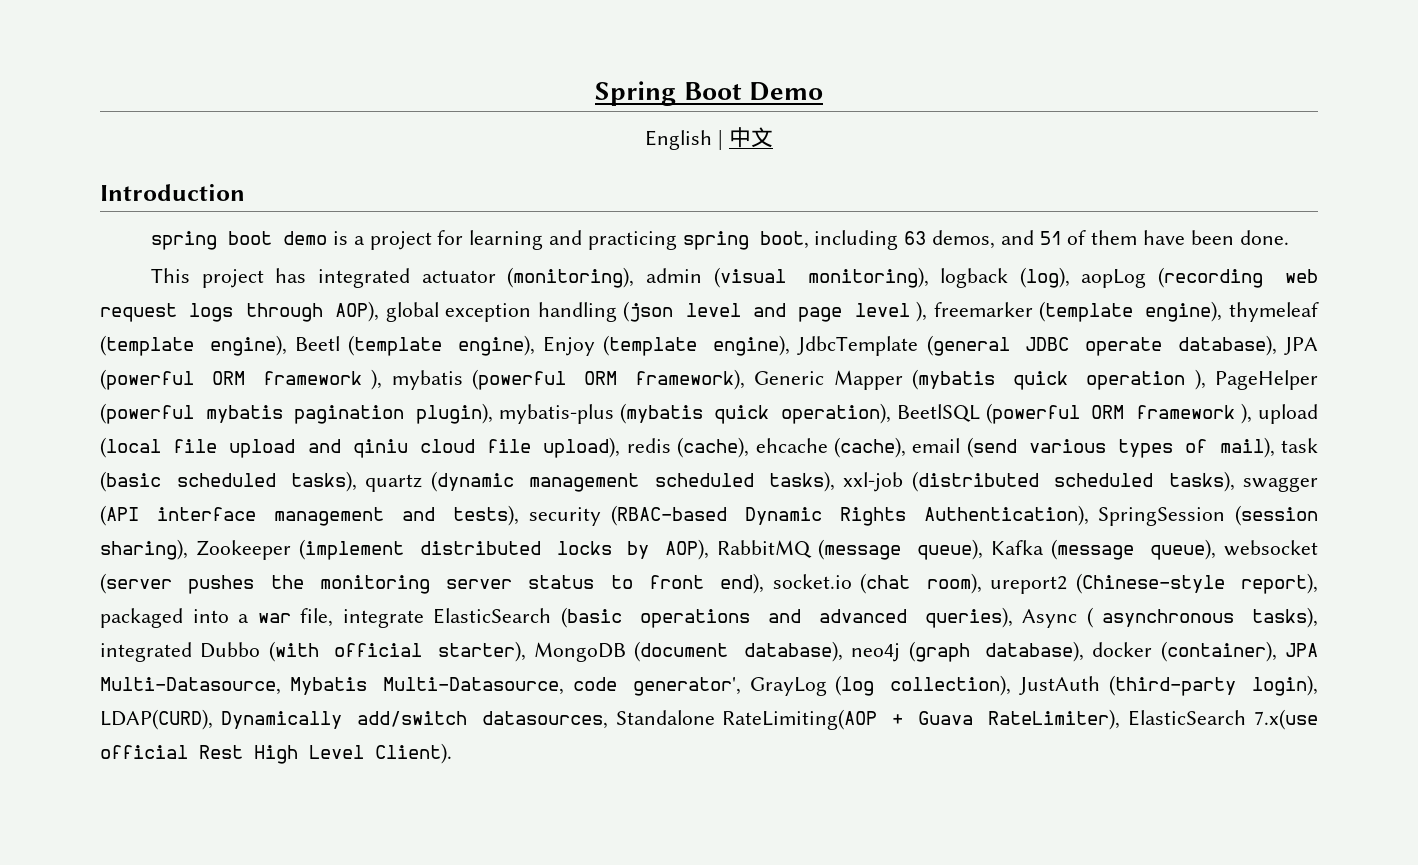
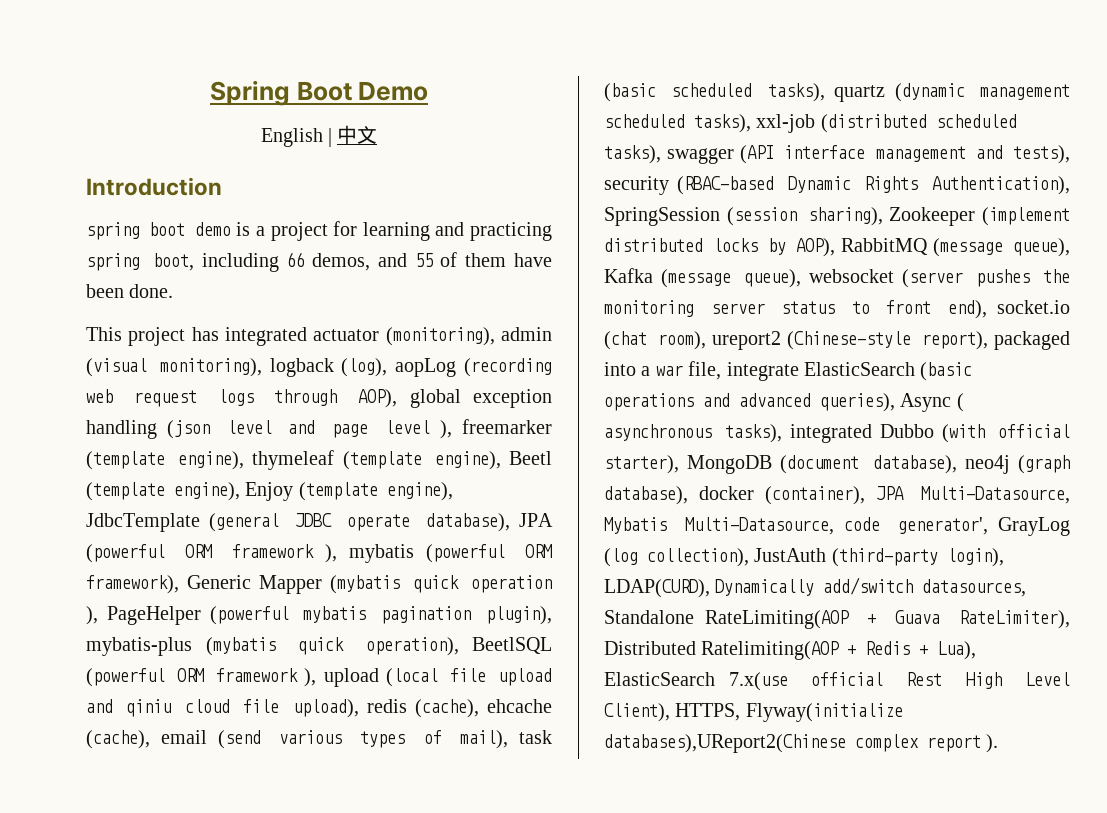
[904,231,927,245] 63 -> [286,252,305,267] 66
[1039,231,1062,245] 51 -> [414,253,433,267] 55
(1121, 719) none -> [604,641,977,660] Distributed Ratelimiting(AOP + Redis + Lua),
[375,743,452,764] Client). -> [604,703,903,722] [604,734,999,753] Client), HTTPS, Flyway(initialize databases),UReport2(Chinese complex report ).

